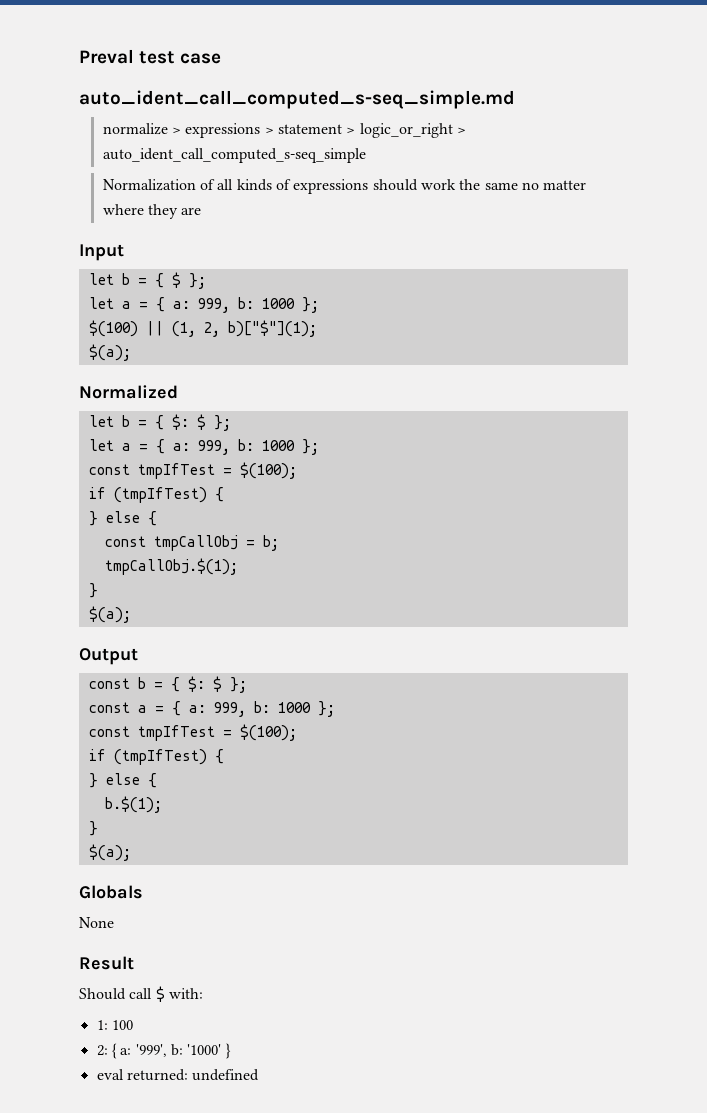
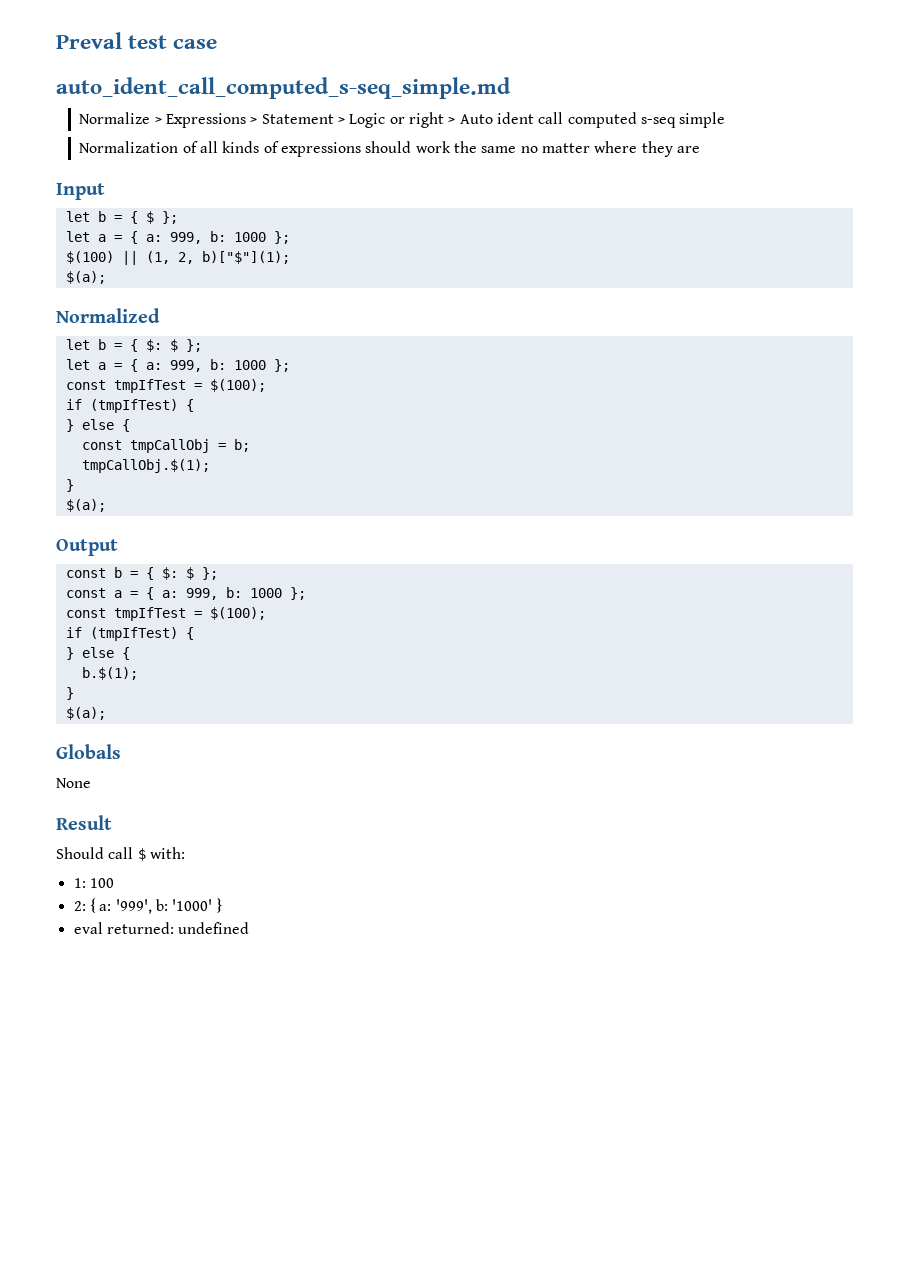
[102,123,466,138] [102,148,366,163] normalize > expressions > statement > logic_or_right > auto_ident_call_computed_s-seq_simple -> [79,112,726,128] Normalize > Expressions > Statement > Logic or right > Auto ident call computed s-seq simple

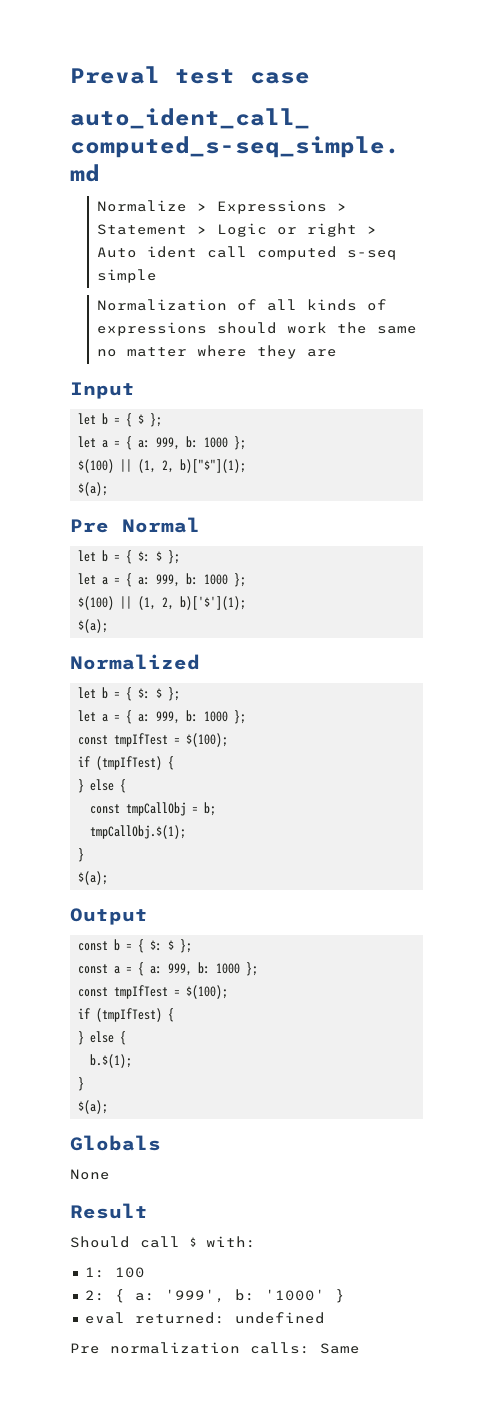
(106, 277) none -> [70,517,200,533] [78,550,181,564] [78,573,247,587] [78,596,247,610] [78,619,109,633] // Pre Normal // let b = { $: $ }; // let a = { a: 999, b: 1000 }; // $(100) || (1, 2, b)['$'](1); // $(a);
(250, 928) none -> [70,1342,360,1354] // Pre normalization calls: Same

